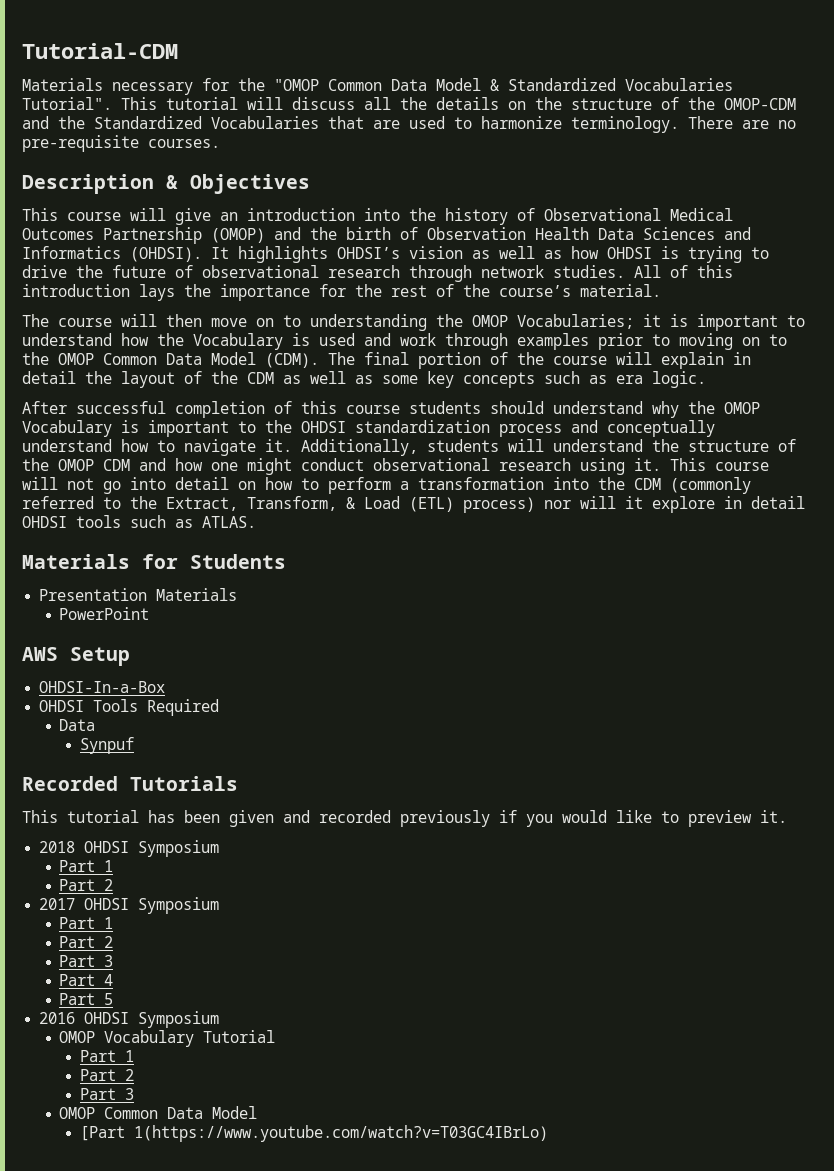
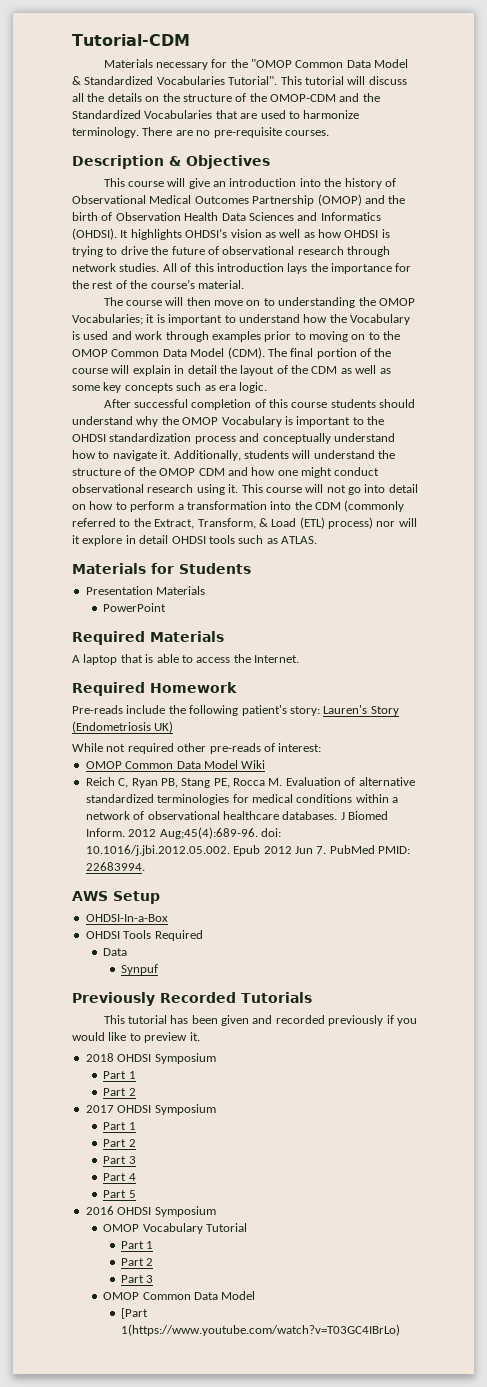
(150, 613) none -> [72,631,224,645] [72,654,299,665] [72,682,237,696] [72,705,399,716] [72,721,174,733] [72,743,322,754] [85,760,266,769] [85,777,415,788] [85,794,398,805] [85,811,388,820] [85,827,281,839] [85,845,410,856] [85,862,145,871] // Required Materials // A laptop that is able to access the Internet. // Required Homework // Pre-reads include the following patient's story: Lauren's Story (Endometriosis UK) // While not required other pre-reads of interest: // OMOP Common Data Model Wiki // Reich C, Ryan PB, Stang PE, Rocca M. Evaluation of alternative standardized terminologies for medical conditions within a network of observational healthcare databases. J Biomed Inform. 2012 Aug;45(4):689-96. doi: 10.1016/j.jbi.2012.05.002. Epub 2012 Jun 7. PubMed PMID: 22683994.
(134, 745) none -> [72,992,155,1006] Previously

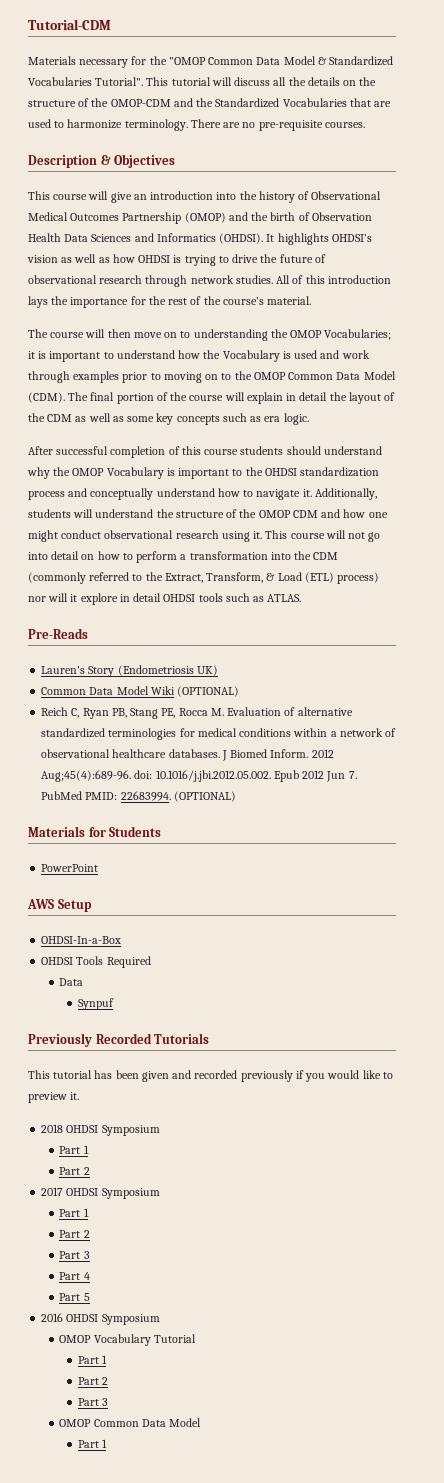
[72,563,251,574] [85,586,206,595] [103,603,167,612] [72,631,224,645] [72,654,299,665] [72,682,237,696] [72,705,399,716] [72,721,174,733] [72,743,322,754] [85,761,122,769] Materials for Students // Presentation Materials // PowerPoint // Required Materials // A laptop that is able to access the Internet. // Required Homework // Pre-reads include the following patient's story: Lauren's Story (Endometriosis UK) // While not required other pre-reads of interest: // OMOP -> [28,628,88,639] [41,665,218,677] Pre-Reads // Lauren's Story (Endometriosis UK) //
(266, 764) none -> [177,686,240,697] (OPTIONAL)
(145, 866) none -> [173,791,236,802] [28,826,162,837] [41,864,99,872] (OPTIONAL) // Materials for Students // PowerPoint
[120,1308,148,1319] [120,1324,400,1336] [Part 1(https://www.youtube.com/watch?v=T03GC4IBrLo) -> [77,1439,107,1448] Part 1

